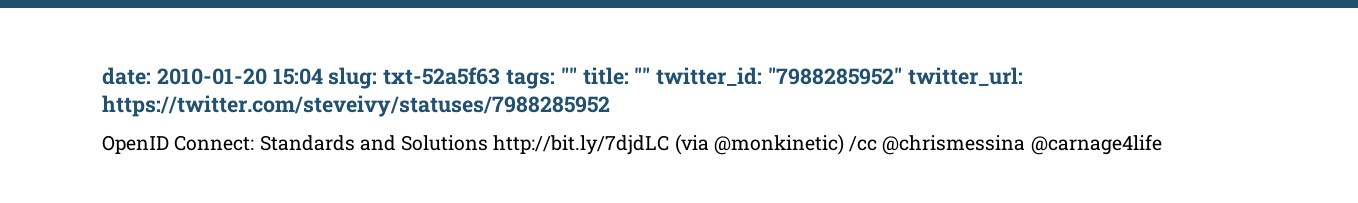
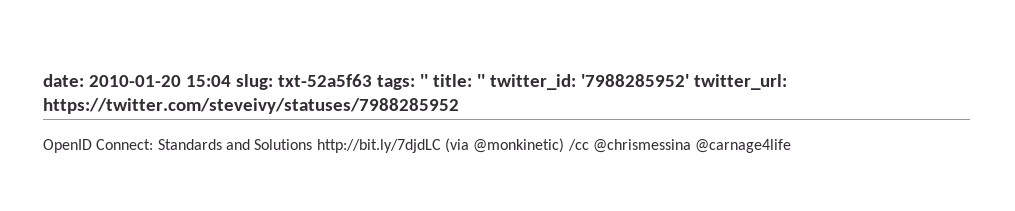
[560,67,903,86] "" title: "" twitter_id: "7988285952" -> [419,74,689,90] '' title: '' twitter_id: '7988285952'

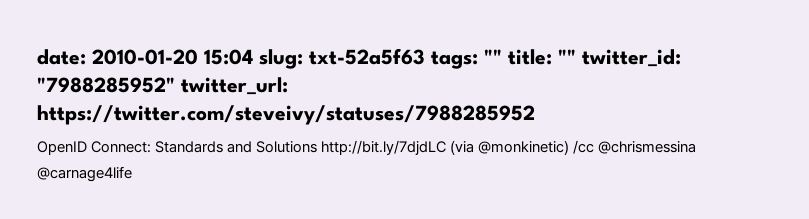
[419,74,689,90] '' title: '' twitter_id: '7988285952' -> [484,49,681,67] [37,77,175,93] "" title: "" twitter_id: "7988285952"

